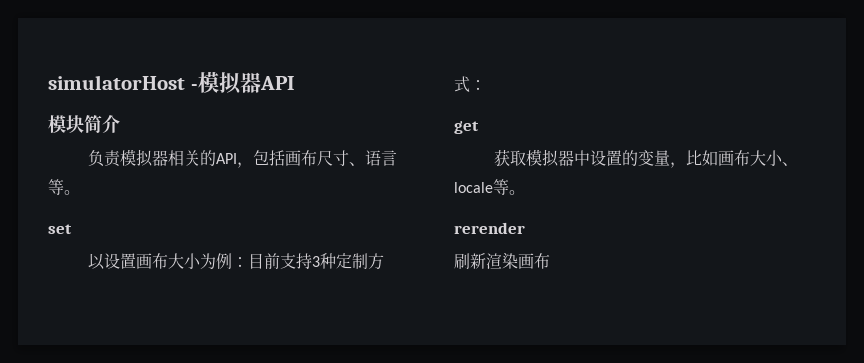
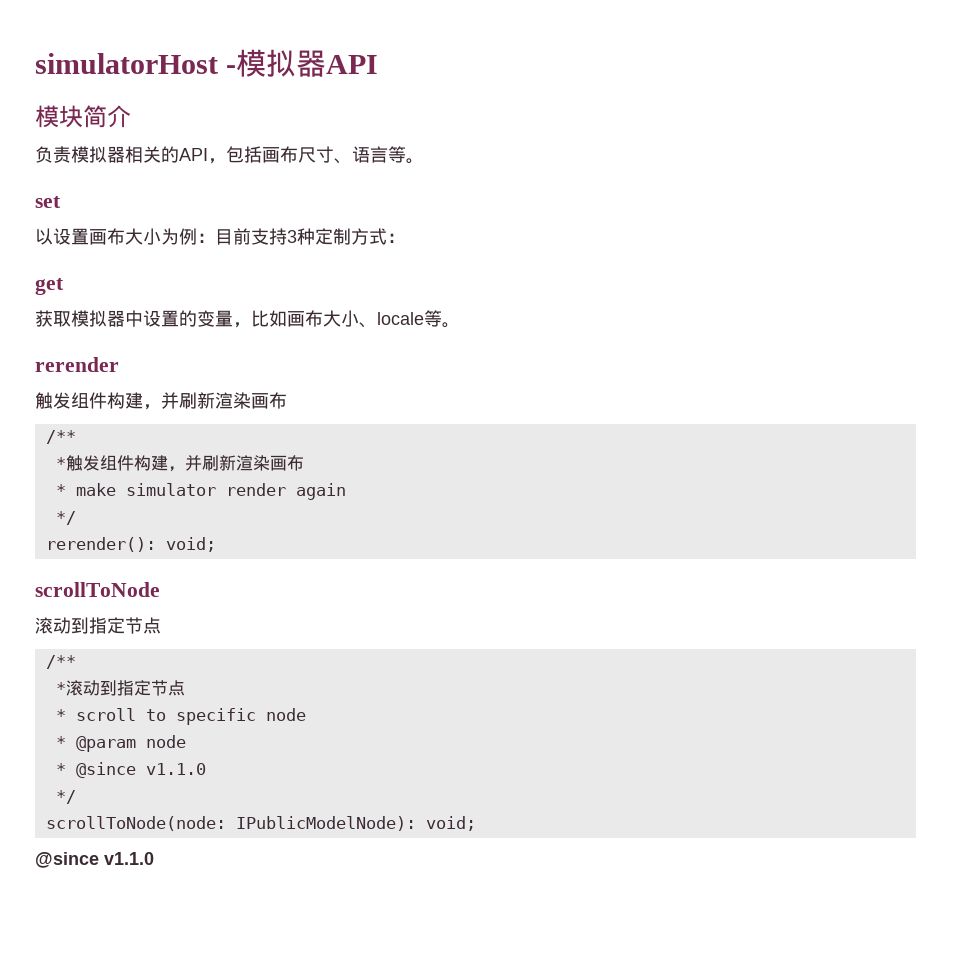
[454,253,550,269] 刷新渲染画布 -> [35,392,287,410] [45,430,76,444] [55,455,304,472] [55,483,346,500] [55,511,76,525] [45,537,216,552] [35,582,160,597] [35,617,161,634] [45,655,76,669] [55,680,185,696] [55,708,306,725] [55,735,186,752] [55,762,206,778] [55,790,76,804] [45,816,476,831] [35,852,154,868] 触发组件构建，并刷新渲染画布 // /** // *触发组件构建，并刷新渲染画布 // * make simulator render again // */ // rerender(): void; // scrollToNode // 滚动到指定节点 // /** // *滚动到指定节点 // * scroll to specific node // * @param node // * @since v1.1.0 // */ // scrollToNode(node: IPublicModelNode): void; // @since v1.1.0

